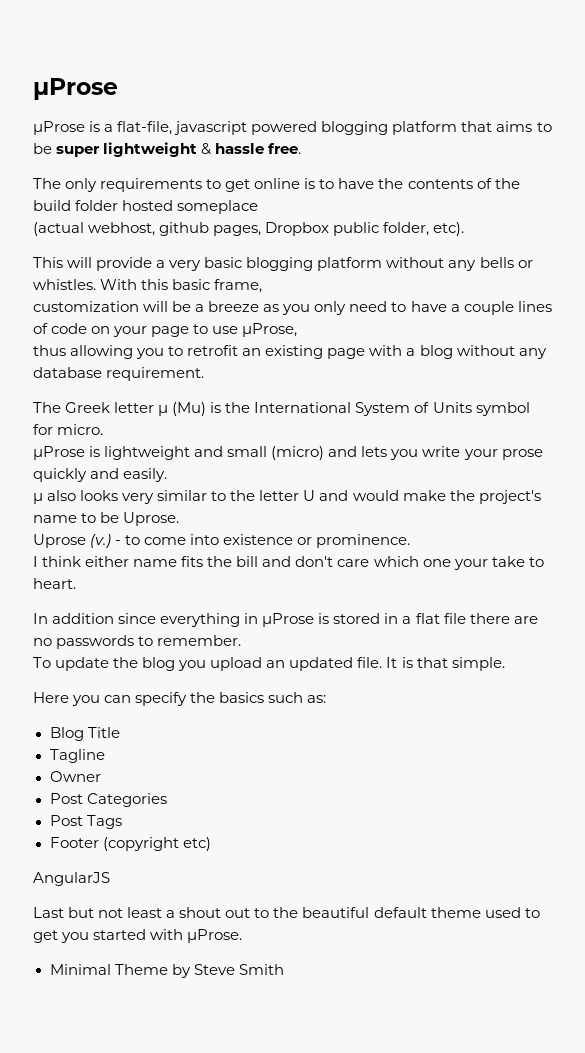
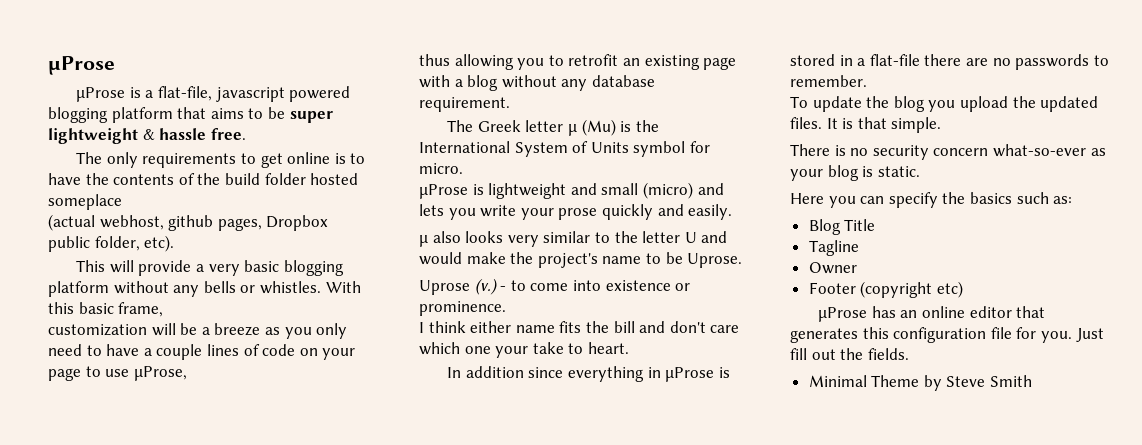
[415,613,466,624] flat file -> [869,54,920,66] flat-file
[266,657,383,671] an updated file. -> [1012,96,1099,112] [790,117,822,129] the updated files.
(505, 664) none -> [790,144,1106,160] [790,165,920,181] // There is no security concern what-so-ever as your blog is static.
[49,793,167,807] [49,815,122,829] // Post Categories // Post Tags -> (857, 268) none
[33,872,110,886] [33,907,540,918] [33,929,243,943] AngularJS // Last but not least a shout out to the beautiful default theme used to get you started with μProse. -> [818,306,1046,322] [790,327,1104,343] [790,348,909,360] μProse has an online editor that generates this configuration file for you. Just fill out the fields.

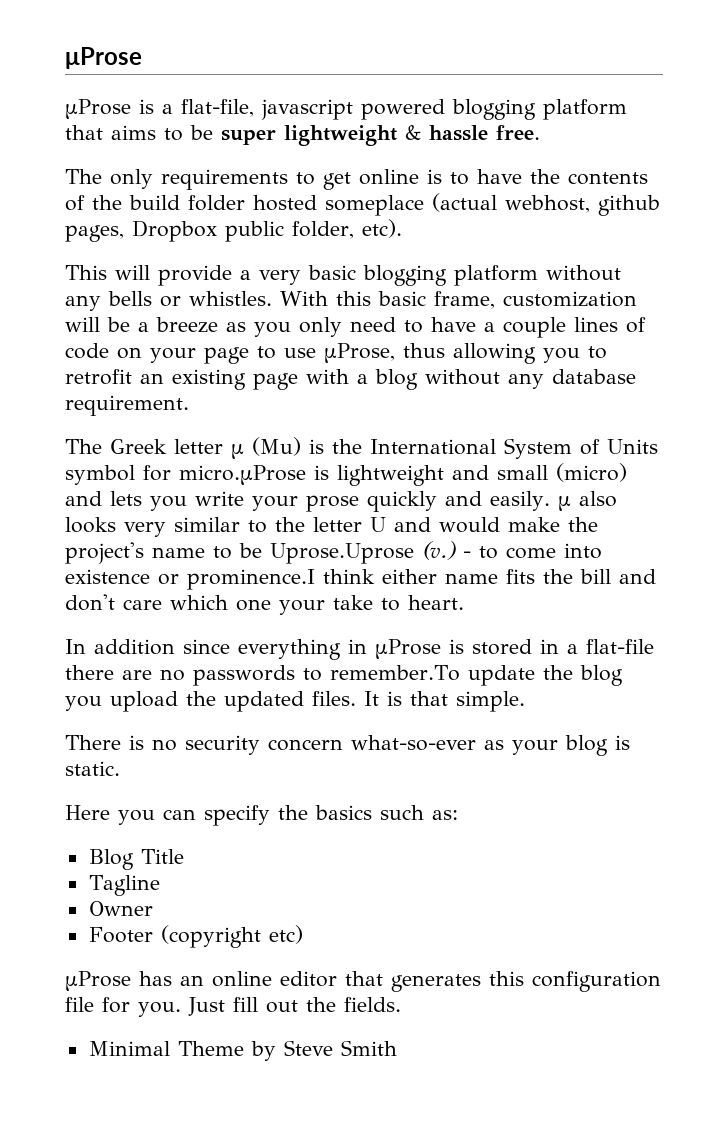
(122, 202) // -> (424, 205) none
(164, 309) // -> (495, 300) none
(187, 373) // -> (395, 353) none
[419,163,463,174] [419,184,468,199] micro. // μProse -> [179,465,306,485] micro.μProse
(733, 212) // -> (550, 501) none
[687,253,743,268] [419,280,470,295] Uprose. // Uprose -> [270,543,414,564] Uprose.Uprose
[419,301,506,316] [419,322,424,333] prominence. // I -> [187,569,315,590] prominence.I
[790,75,867,87] [790,96,808,108] remember. // To -> [330,665,460,681] remember.To

